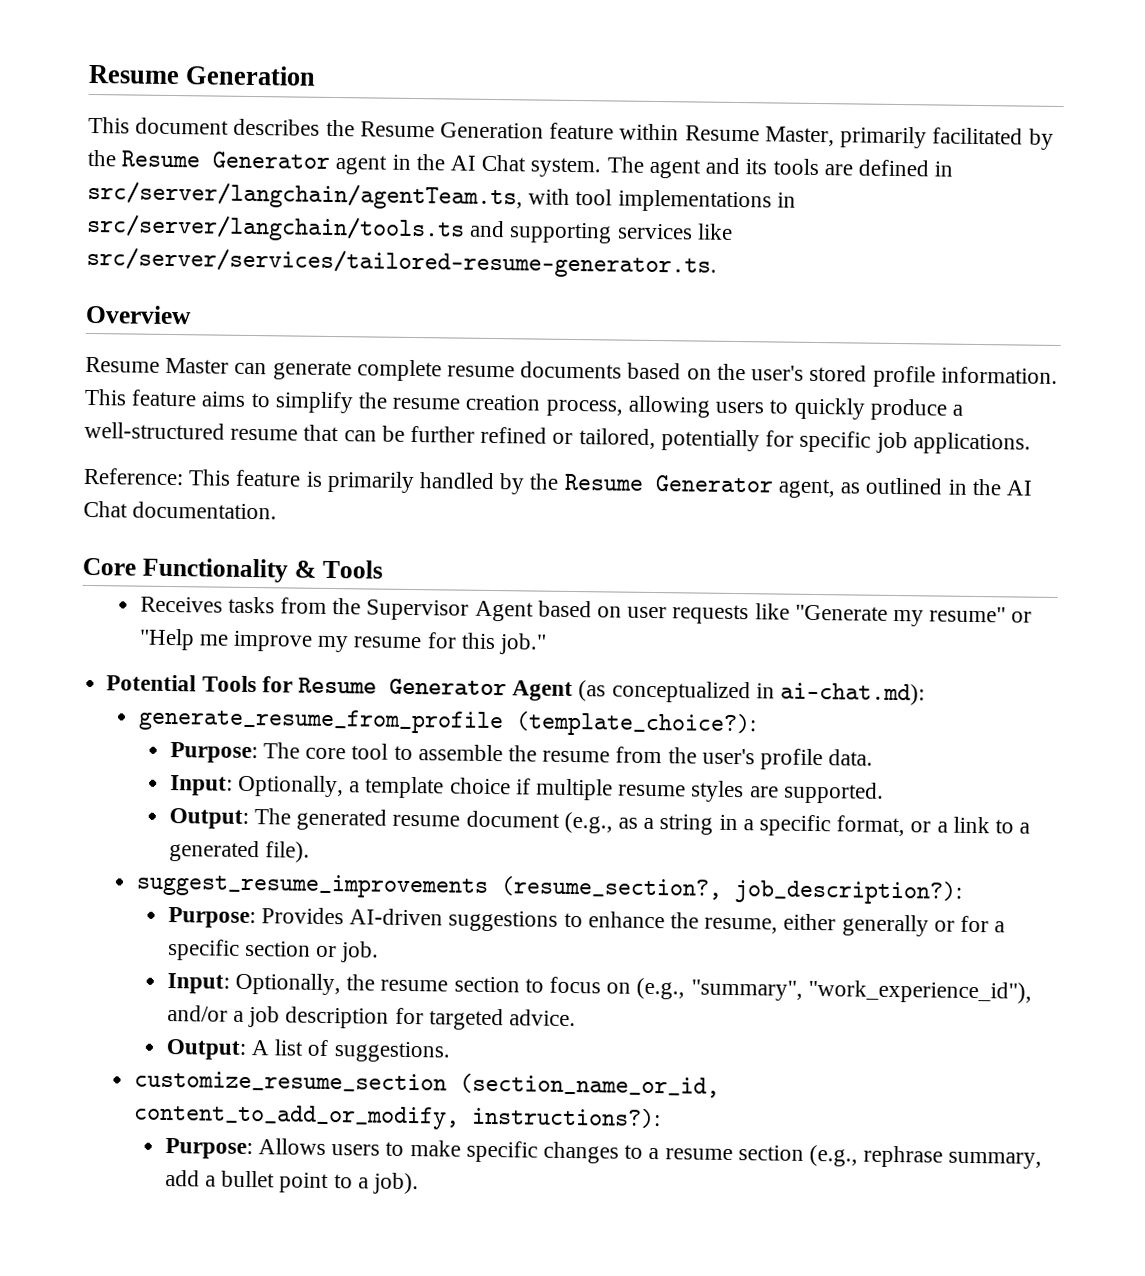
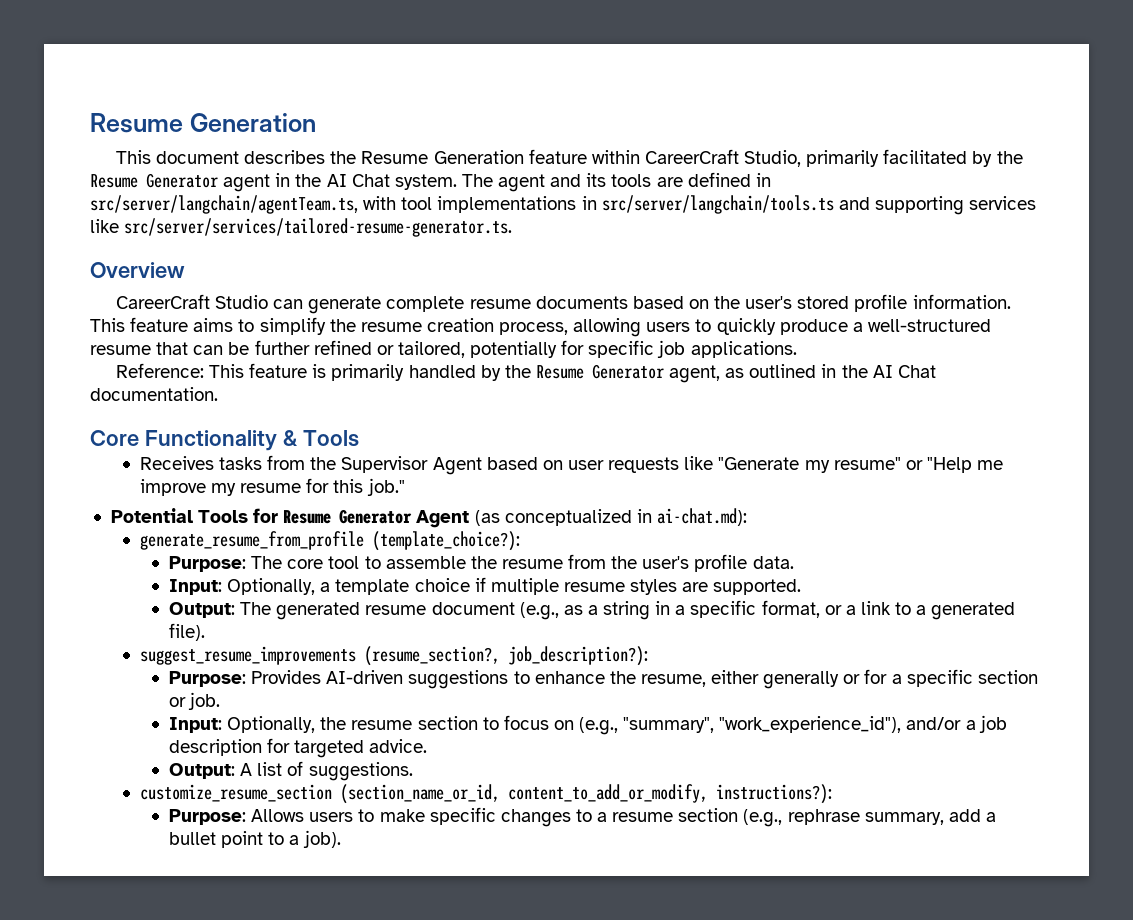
[684,125,835,147] Resume Master, -> [644,149,802,167] CareerCraft Studio,
[85,356,230,374] Resume Master -> [115,294,269,309] CareerCraft Studio

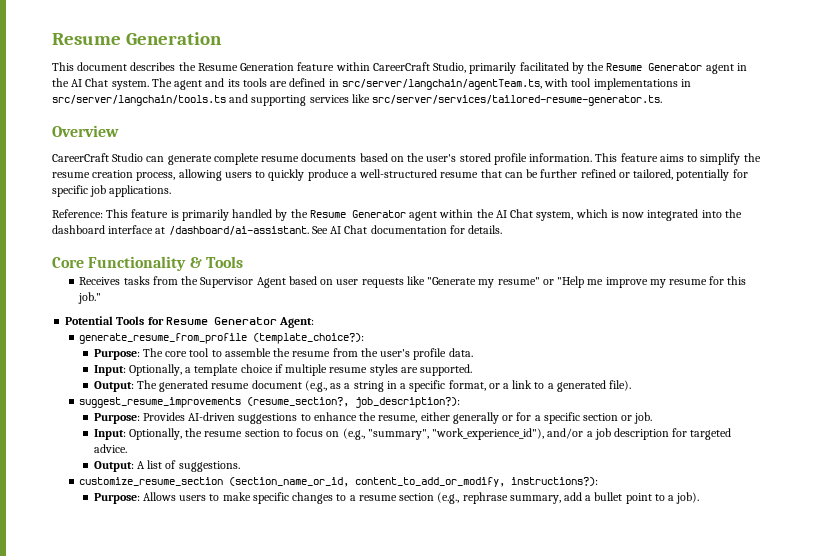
[669,364,936,383] [90,387,218,401] agent, as outlined in the AI Chat documentation. -> [409,209,742,221] [52,225,503,235] agent within the AI Chat system, which is now integrated into the dashboard interface at /dashboard/ai-assistant. See AI Chat documentation for details.
[416,508,747,528] Agent (as conceptualized in ai-chat.md): -> [279,317,315,328] Agent:

